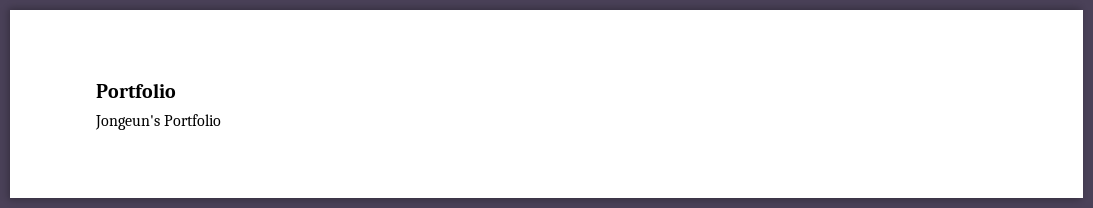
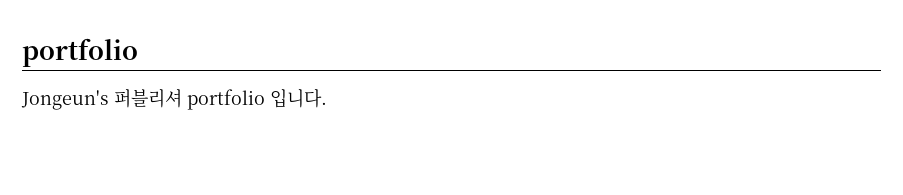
[96,83,176,98] Portfolio -> [22,38,138,67] portfolio
[164,114,222,126] Portfolio -> [114,88,327,110] 퍼블리셔 portfolio 입니다.

